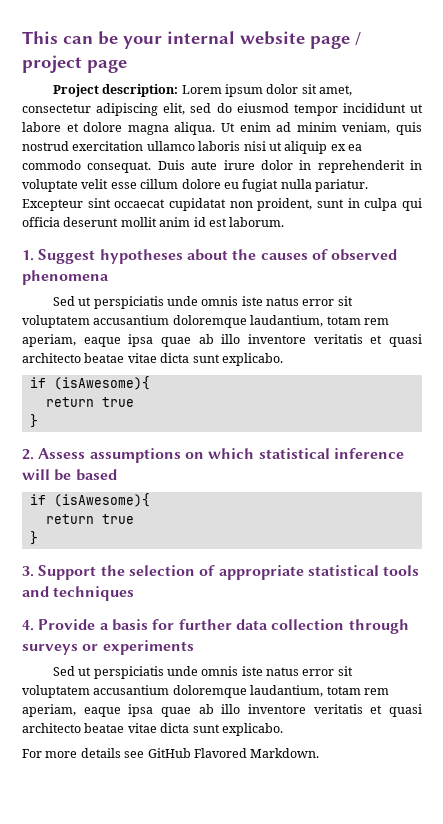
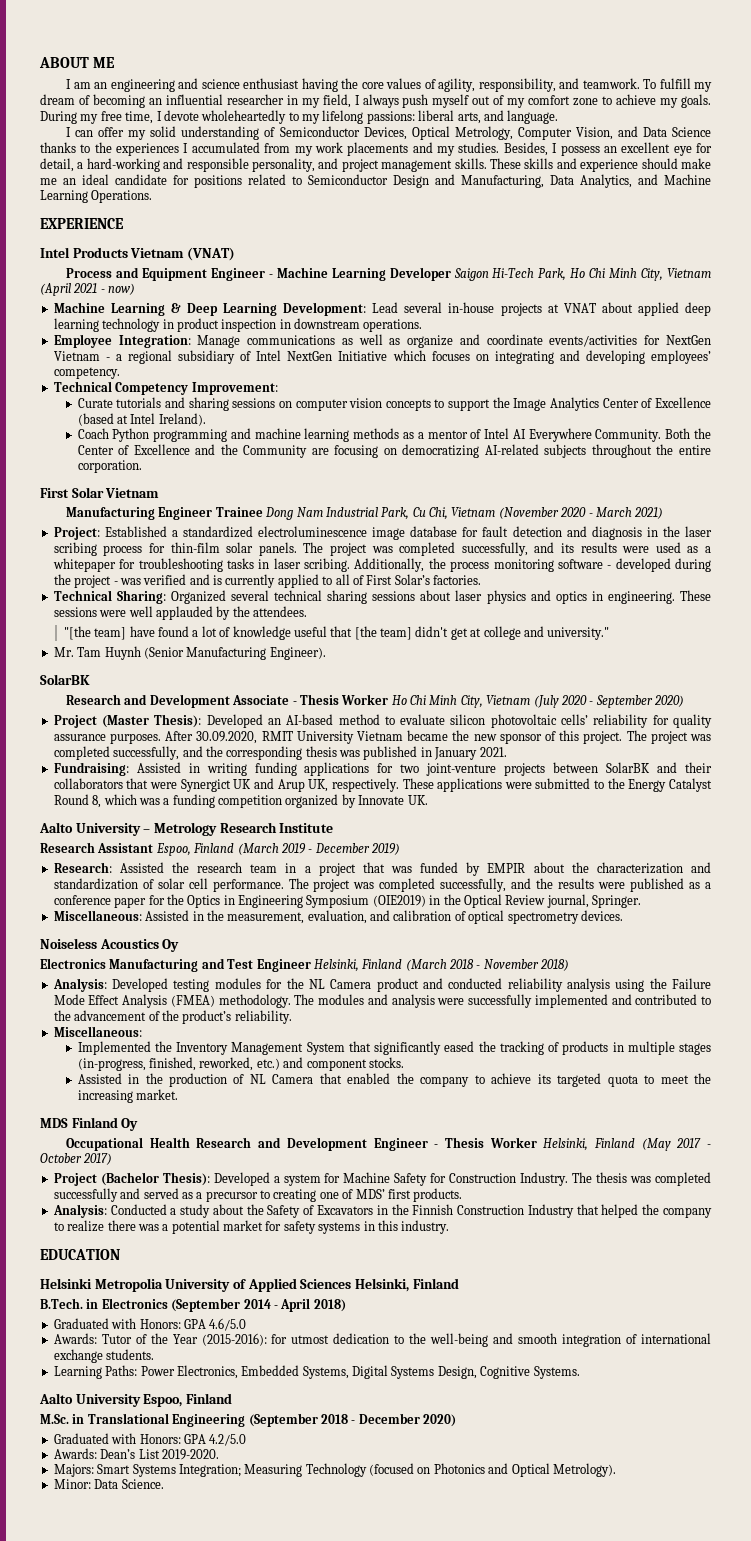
[22,31,361,49] [22,55,127,73] [52,84,353,97] [22,103,423,116] [22,122,423,135] [22,141,362,154] [22,160,422,173] [22,179,368,192] [22,198,423,211] [22,217,285,227] [22,249,398,264] [22,270,109,285] [52,296,353,309] [22,315,389,328] [22,334,422,347] [22,353,283,366] [29,376,150,390] [45,397,134,407] [29,414,38,428] [22,448,404,463] [22,469,117,481] [29,493,150,507] [45,514,134,524] [29,531,38,545] [22,565,420,580] [22,586,135,601] [22,619,409,634] [22,640,194,655] [52,666,353,679] [22,685,389,698] [22,704,422,717] [22,723,283,736] [22,748,320,758] This can be your internal website page / project page // Project description: Lorem ipsum dolor sit amet, consectetur adipiscing elit, sed do eiusmod tempor incididunt ut labore et dolore magna aliqua. Ut enim ad minim veniam, quis nostrud exercitation ullamco laboris nisi ut aliquip ex ea commodo consequat. Duis aute irure dolor in reprehenderit in voluptate velit esse cillum dolore eu fugiat nulla pariatur. Excepteur sint occaecat cupidatat non proident, sunt in culpa qui officia deserunt mollit anim id est laborum. // 1. Suggest hypotheses about the causes of observed phenomena // Sed ut perspiciatis unde omnis iste natus error sit voluptatem accusantium doloremque laudantium, totam rem aperiam, eaque ipsa quae ab illo inventore veritatis et quasi architecto beatae vitae dicta sunt explicabo. // if (isAwesome){ // return true // } // 2. Assess assumptions on which statistical inference will be based // if (isAwesome){ // return true // } // 3. Support the selection of appropriate statistical tools and techniques // 4. Provide a basis for further data collection through surveys or experiments // Sed ut perspiciatis unde omnis iste natus error sit voluptatem accusantium doloremque laudantium, totam rem aperiam, eaque ipsa quae ab illo inventore veritatis et quasi architecto beatae vitae dicta sunt explicabo. // For more details see GitHub Flavored Markdown. -> [39,57,115,68] [66,78,713,92] [40,94,712,108] [40,110,559,124] [66,126,712,140] [40,142,712,156] [40,158,711,172] [40,174,711,188] [40,190,153,203] [40,218,124,229] [40,247,235,261] [66,267,712,281] [40,283,136,296] [53,302,711,316] [53,318,423,332] [53,334,711,348] [53,350,712,364] [53,367,120,379] [53,381,278,395] [77,397,712,411] [77,413,206,426] [77,428,712,442] [77,444,712,458] [77,460,142,473] [40,487,160,498] [66,507,664,520] [53,526,712,540] [53,542,712,556] [52,558,711,572] [53,574,481,588] [53,590,711,604] [53,606,307,620] [63,626,610,640] [53,646,326,660] [40,674,90,685] [66,694,685,708] [53,714,713,728] [53,730,711,744] [53,746,507,760] [53,762,712,776] [53,778,712,792] [53,794,428,808] [39,822,334,836] [40,842,400,856] [53,862,711,876] [53,878,711,892] [53,894,641,908] [53,910,623,924] [40,938,180,952] [40,958,570,972] [52,978,712,992] [53,994,711,1008] [53,1010,292,1024] [53,1026,142,1037] [77,1041,711,1055] [77,1057,404,1071] [77,1073,711,1087] [77,1089,178,1103] [40,1117,139,1131] [66,1137,711,1151] [40,1153,113,1165] [53,1172,712,1186] [53,1188,463,1202] [52,1204,712,1218] [53,1220,450,1234] [40,1249,120,1260] [40,1278,459,1292] [40,1298,346,1312] [53,1318,247,1331] [53,1333,711,1347] [53,1349,155,1363] [53,1365,580,1379] [39,1393,232,1407] [40,1413,456,1427] [53,1433,247,1446] [53,1448,219,1460] [53,1463,616,1477] [53,1479,164,1489] ABOUT ME // I am an engineering and science enthusiast having the core values of agility, responsibility, and teamwork. To fulfill my dream of becoming an influential researcher in my field, I always push myself out of my comfort zone to achieve my goals. During my free time, I devote wholeheartedly to my lifelong passions: liberal arts, and language. // I can offer my solid understanding of Semiconductor Devices, Optical Metrology, Computer Vision, and Data Science thanks to the experiences I accumulated from my work placements and my studies. Besides, I possess an excellent eye for detail, a hard-working and responsible personality, and project management skills. These skills and experience should make me an ideal candidate for positions related to Semiconductor Design and Manufacturing, Data Analytics, and Machine Learning Operations. // EXPERIENCE // Intel Products Vietnam (VNAT) // Process and Equipment Engineer - Machine Learning Developer Saigon Hi-Tech Park, Ho Chi Minh City, Vietnam (April 2021 - now) // Machine Learning & Deep Learning Development: Lead several in-house projects at VNAT about applied deep learning technology in product inspection in downstream operations. // Employee Integration: Manage communications as well as organize and coordinate events/activities for NextGen Vietnam - a regional subsidiary of Intel NextGen Initiative which focuses on integrating and developing employees’ competency. // Technical Competency Improvement: // Curate tutorials and sharing sessions on computer vision concepts to support the Image Analytics Center of Excellence (based at Intel Ireland). // Coach Python programming and machine learning methods as a mentor of Intel AI Everywhere Community. Both the Center of Excellence and the Community are focusing on democratizing AI-related subjects throughout the entire corporation. // First Solar Vietnam // Manufacturing Engineer Trainee Dong Nam Industrial Park, Cu Chi, Vietnam (November 2020 - March 2021) // Project: Established a standardized electroluminescence image database for fault detection and diagnosis in the laser scribing process for thin-film solar panels. The project was completed successfully, and its results were used as a whitepaper for troubleshooting tasks in laser scribing. Additionally, the process monitoring software - developed during the project - was verified and is currently applied to all of First Solar’s factories. // Technical Sharing: Organized several technical sharing sessions about laser physics and optics in engineering. These sessions were well applauded by the attendees. // "[the team] have found a lot of knowledge useful that [the team] didn't get at college and university." // Mr. Tam Huynh (Senior Manufacturing Engineer). // SolarBK // Research and Development Associate - Thesis Worker Ho Chi Minh City, Vietnam (July 2020 - September 2020) // Project (Master Thesis): Developed an AI-based method to evaluate silicon photovoltaic cells’ reliability for quality assurance purposes. After 30.09.2020, RMIT University Vietnam became the new sponsor of this project. The project was completed successfully, and the corresponding thesis was published in January 2021. // Fundraising: Assisted in writing funding applications for two joint-venture projects between SolarBK and their collaborators that were Synergict UK and Arup UK, respectively. These applications were submitted to the Energy Catalyst Round 8, which was a funding competition organized by Innovate UK. // Aalto University – Metrology Research Institute // Research Assistant Espoo, Finland (March 2019 - December 2019) // Research: Assisted the research team in a project that was funded by EMPIR about the characterization and standardization of solar cell performance. The project was completed successfully, and the results were published as a conference paper for the Optics in Engineering Symposium (OIE2019) in the Optical Review journal, Springer. // Miscellaneous: Assisted in the measurement, evaluation, and calibration of optical spectrometry devices. // Noiseless Acoustics Oy // Electronics Manufacturing and Test Engineer Helsinki, Finland (March 2018 - November 2018) // Analysis: Developed testing modules for the NL Camera product and conducted reliability analysis using the Failure Mode Effect Analysis (FMEA) methodology. The modules and analysis were successfully implemented and contributed to the advancement of the product’s reliability. // Miscellaneous: // Implemented the Inventory Management System that significantly eased the tracking of products in multiple stages (in-progress, finished, reworked, etc.) and component stocks. // Assisted in the production of NL Camera that enabled the company to achieve its targeted quota to meet the increasing market. // MDS Finland Oy // Occupational Health Research and Development Engineer - Thesis Worker Helsinki, Finland (May 2017 - October 2017) // Project (Bachelor Thesis): Developed a system for Machine Safety for Construction Industry. The thesis was completed successfully and served as a precursor to creating one of MDS’ first products. // Analysis: Conducted a study about the Safety of Excavators in the Finnish Construction Industry that helped the company to realize there was a potential market for safety systems in this industry. // EDUCATION // Helsinki Metropolia University of Applied Sciences Helsinki, Finland // B.Tech. in Electronics (September 2014 - April 2018) // Graduated with Honors: GPA 4.6/5.0 // Awards: Tutor of the Year (2015-2016): for utmost dedication to the well-being and smooth integration of international exchange students. // Learning Paths: Power Electronics, Embedded Systems, Digital Systems Design, Cognitive Systems. // Aalto University Espoo, Finland // M.Sc. in Translational Engineering (September 2018 - December 2020) // Graduated with Honors: GPA 4.2/5.0 // Awards: Dean’s List 2019-2020. // Majors: Smart Systems Integration; Measuring Technology (focused on Photonics and Optical Metrology). // Minor: Data Science.

